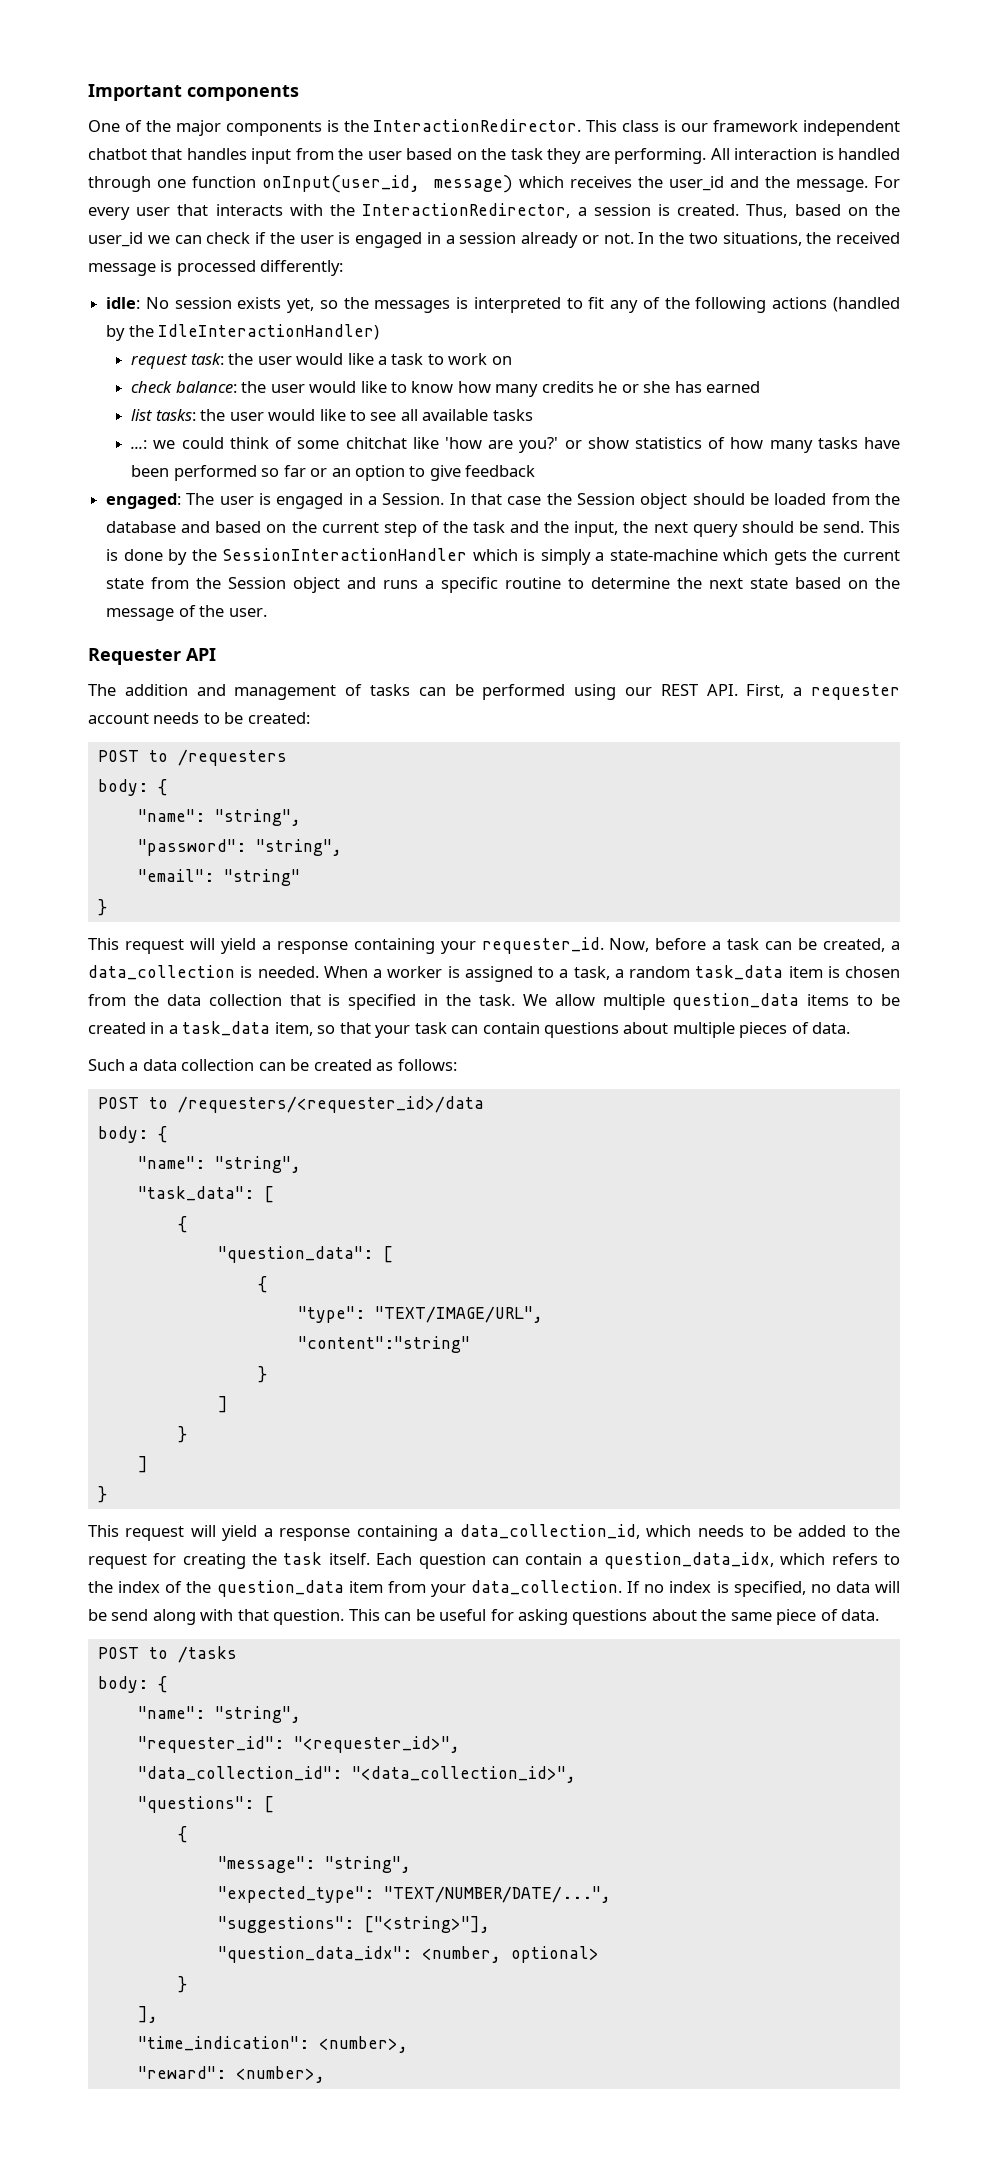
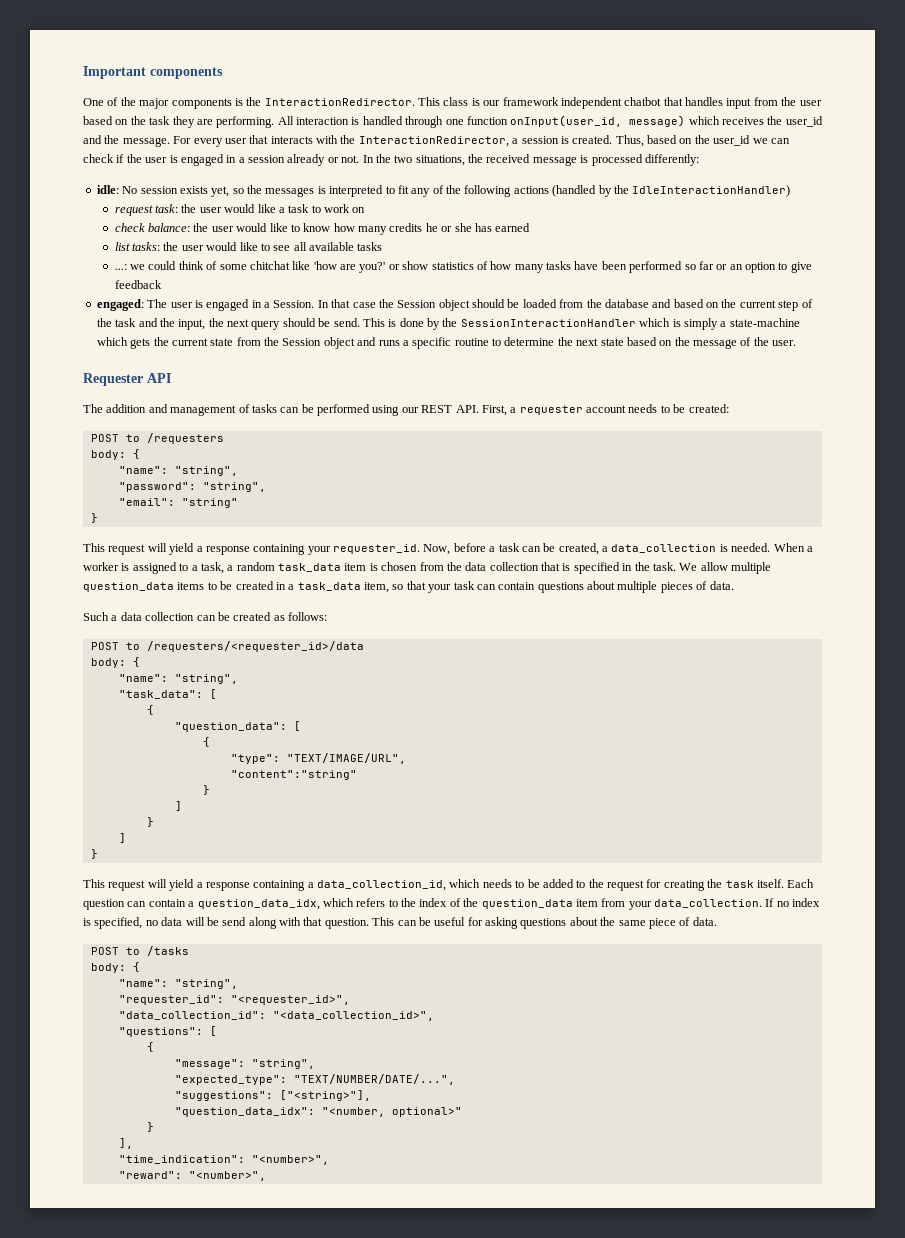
[421,1946,599,1963] <number, optional> -> [321,1107,462,1117] "<number, optional>"
[318,2036,408,2053] <number>, -> [251,1155,329,1165] "<number>",
[235,2066,325,2083] <number>, -> [188,1171,266,1181] "<number>",

